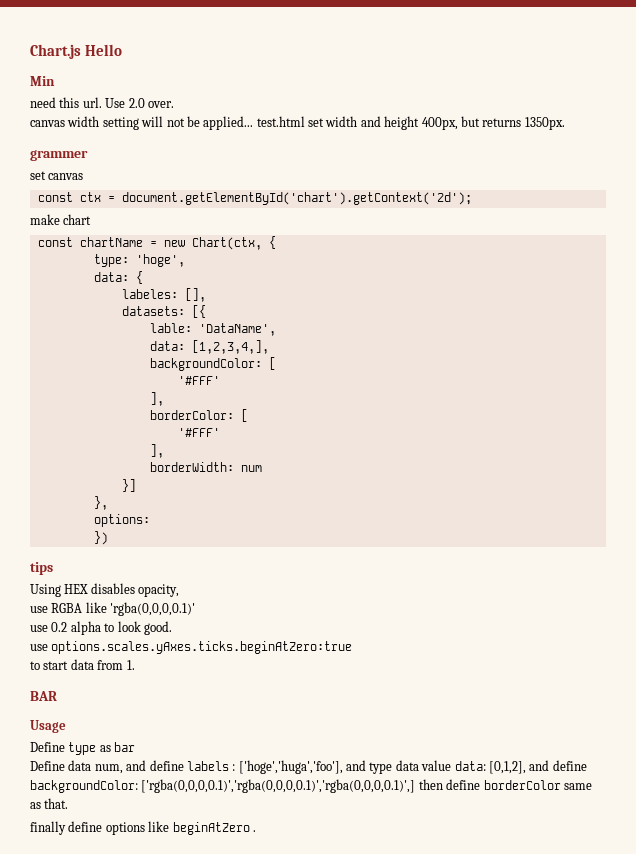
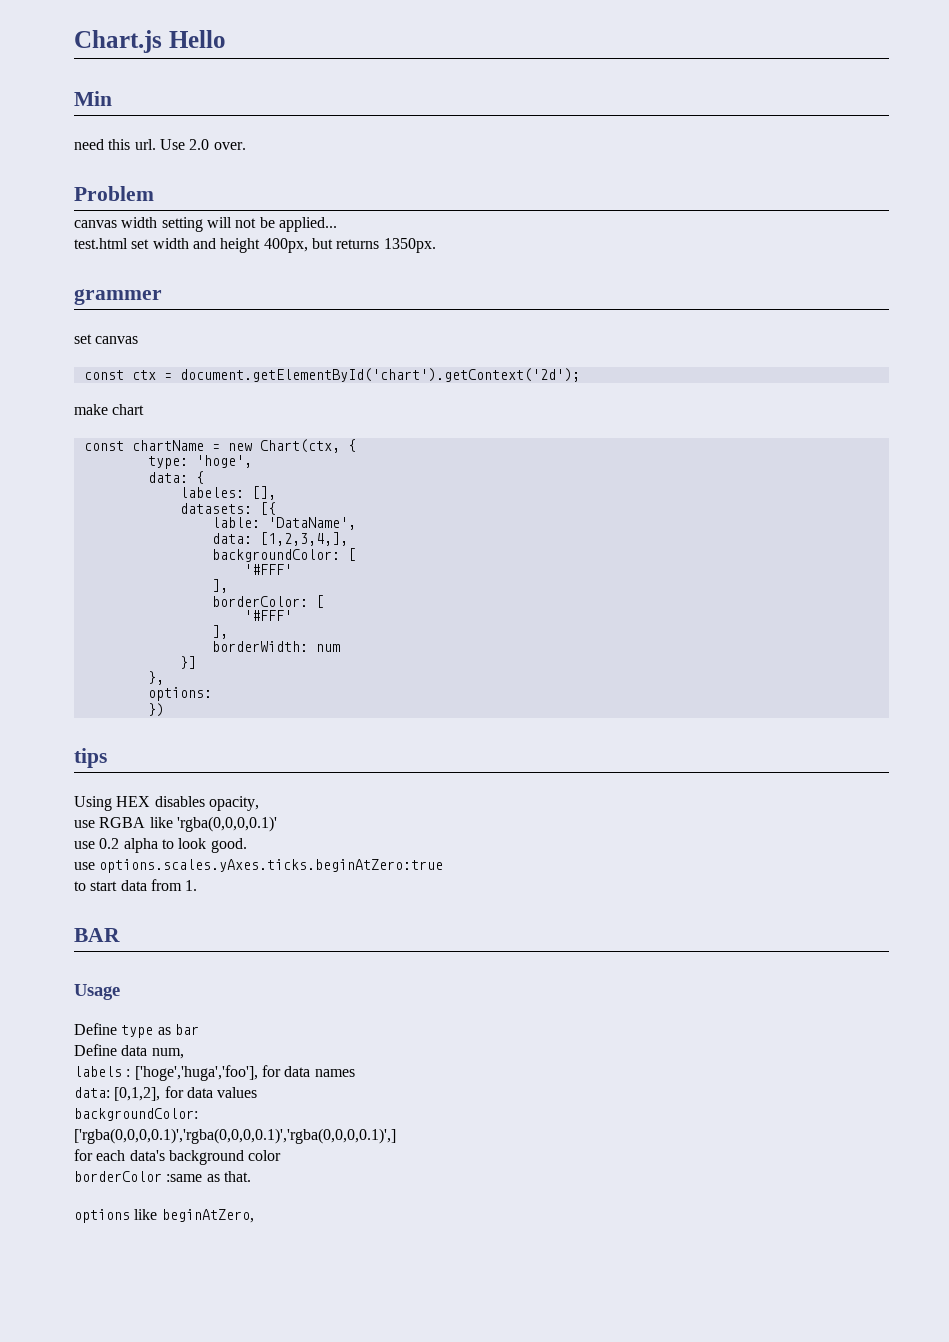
(174, 104) none -> [74,186,154,201] // Problem
(254, 123) none -> (337, 224) //
[126,760,184,771] and define -> (184, 1053) //
[346,760,587,774] [30,780,138,793] and type data value data: [0,1,2], and define backgroundColor: -> [261,1065,355,1077] [74,1086,258,1101] [74,1108,198,1121] for data names // data: [0,1,2], for data values // backgroundColor: //
[418,779,592,790] [30,798,69,809] [30,821,256,835] then define borderColor same as that. // finally define options like beginAtZero . -> [74,1149,282,1165] [74,1171,251,1182] [74,1209,254,1223] // for each data's background color // borderColor :same as that. // options like beginAtZero,

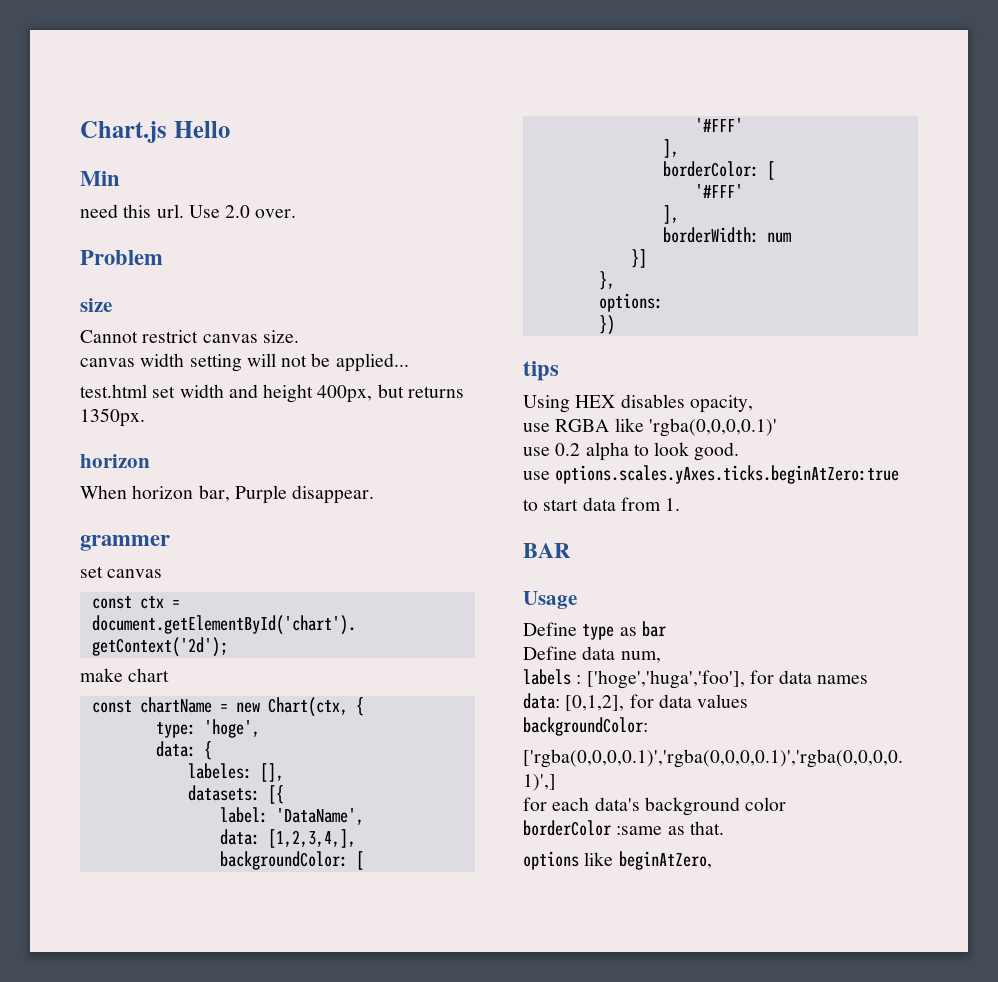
(154, 193) none -> [80,298,112,312] [80,330,299,343] // size // Cannot restrict canvas size.
(436, 245) none -> [80,454,150,468] [80,485,375,504] // horizon // When horizon bar, Purple disappear.
[211,517,260,528] lable: -> [219,807,268,823] label:

